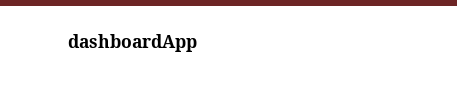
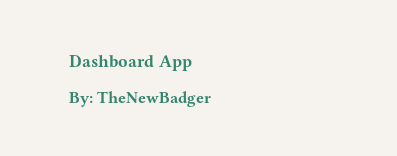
[68,34,197,52] dashboardApp -> [69,54,192,71] [69,91,212,107] Dashboard App // By: TheNewBadger

